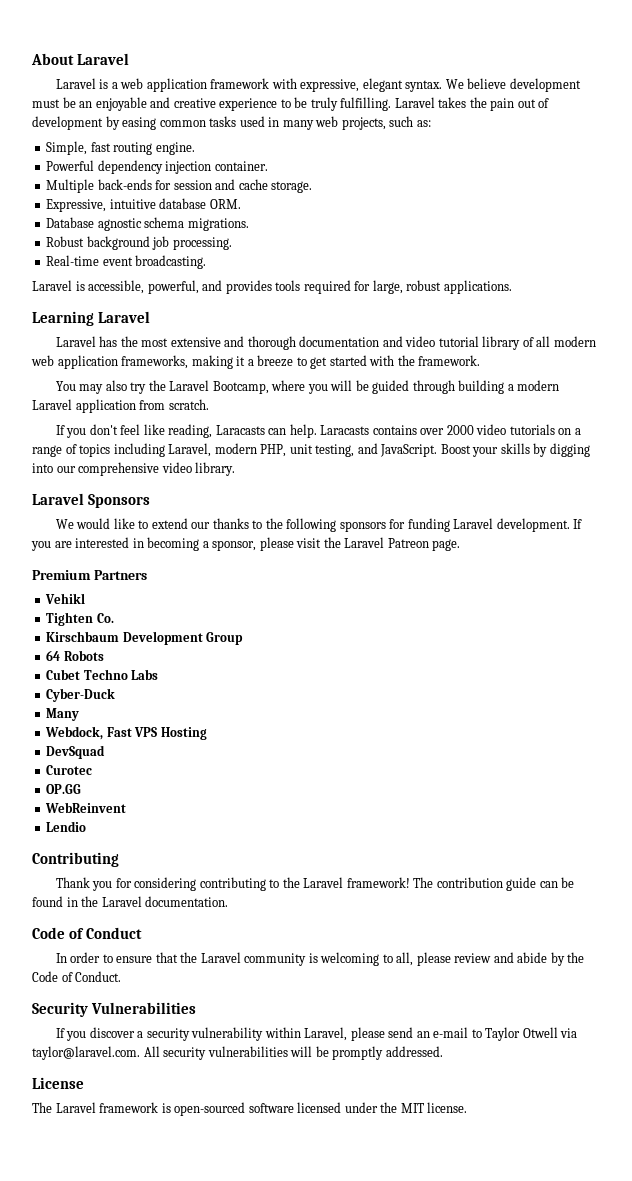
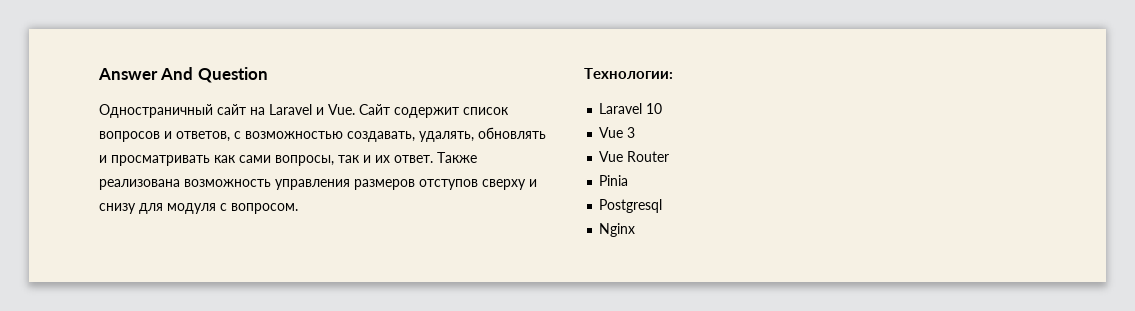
[31,53,129,65] [55,78,581,92] [32,97,550,111] [32,116,431,130] [46,141,195,155] [46,160,268,174] [46,179,313,193] [46,198,241,212] [46,217,249,231] [46,236,232,250] [46,255,207,269] [32,280,512,294] [32,311,150,326] [55,336,596,350] [31,355,481,369] [55,380,560,394] [32,399,209,413] [55,424,581,438] [32,443,590,457] [32,462,236,476] [32,493,150,508] [55,518,583,532] [31,537,461,551] [32,570,147,580] [45,593,86,604] [46,612,114,626] [46,631,244,645] [46,650,104,661] [46,669,159,680] [46,688,116,702] [46,708,80,721] [45,726,207,740] [46,745,106,759] [46,765,93,775] [46,784,82,794] [45,802,127,813] [46,821,87,832] [32,852,119,867] [55,877,575,891] [32,896,229,907] [32,927,142,939] [55,952,585,966] [32,971,122,982] [32,1002,196,1017] [55,1027,578,1041] [32,1046,443,1060] [32,1077,84,1089] [32,1102,468,1116] About Laravel // Laravel is a web application framework with expressive, elegant syntax. We believe development must be an enjoyable and creative experience to be truly fulfilling. Laravel takes the pain out of development by easing common tasks used in many web projects, such as: // Simple, fast routing engine. // Powerful dependency injection container. // Multiple back-ends for session and cache storage. // Expressive, intuitive database ORM. // Database agnostic schema migrations. // Robust background job processing. // Real-time event broadcasting. // Laravel is accessible, powerful, and provides tools required for large, robust applications. // Learning Laravel // Laravel has the most extensive and thorough documentation and video tutorial library of all modern web application frameworks, making it a breeze to get started with the framework. // You may also try the Laravel Bootcamp, where you will be guided through building a modern Laravel application from scratch. // If you don't feel like reading, Laracasts can help. Laracasts contains over 2000 video tutorials on a range of topics including Laravel, modern PHP, unit testing, and JavaScript. Boost your skills by digging into our comprehensive video library. // Laravel Sponsors // We would like to extend our thanks to the following sponsors for funding Laravel development. If you are interested in becoming a sponsor, please visit the Laravel Patreon page. // Premium Partners // Vehikl // Tighten Co. // Kirschbaum Development Group // 64 Robots // Cubet Techno Labs // Cyber-Duck // Many // Webdock, Fast VPS Hosting // DevSquad // Curotec // OP.GG // WebReinvent // Lendio // Contributing // Thank you for considering contributing to the Laravel framework! The contribution guide can be found in the Laravel documentation. // Code of Conduct // In order to ensure that the Laravel community is welcoming to all, please review and abide by the Code of Conduct. // Security Vulnerabilities // If you discover a security vulnerability within Laravel, please send an e-mail to Taylor Otwell via taylor@laravel.com. All security vulnerabilities will be promptly addressed. // License // The Laravel framework is open-sourced software licensed under the MIT license. -> [98,67,268,83] [99,104,509,118] [99,127,546,142] [99,152,477,166] [99,179,537,190] [99,203,298,214] [584,68,673,79] [599,103,663,114] [599,127,636,138] [599,151,670,162] [599,175,629,186] [599,199,663,213] [599,223,636,237] Answer And Question // Одностраничный сайт на Laravel и Vue. Сайт содержит список вопросов и ответов, с возможностью создавать, удалять, обновлять и просматривать как сами вопросы, так и их ответ. Также реализована возможность управления размеров отступов сверху и снизу для модуля с вопросом. // Технологии: // Laravel 10 // Vue 3 // Vue Router // Pinia // Postgresql // Nginx

